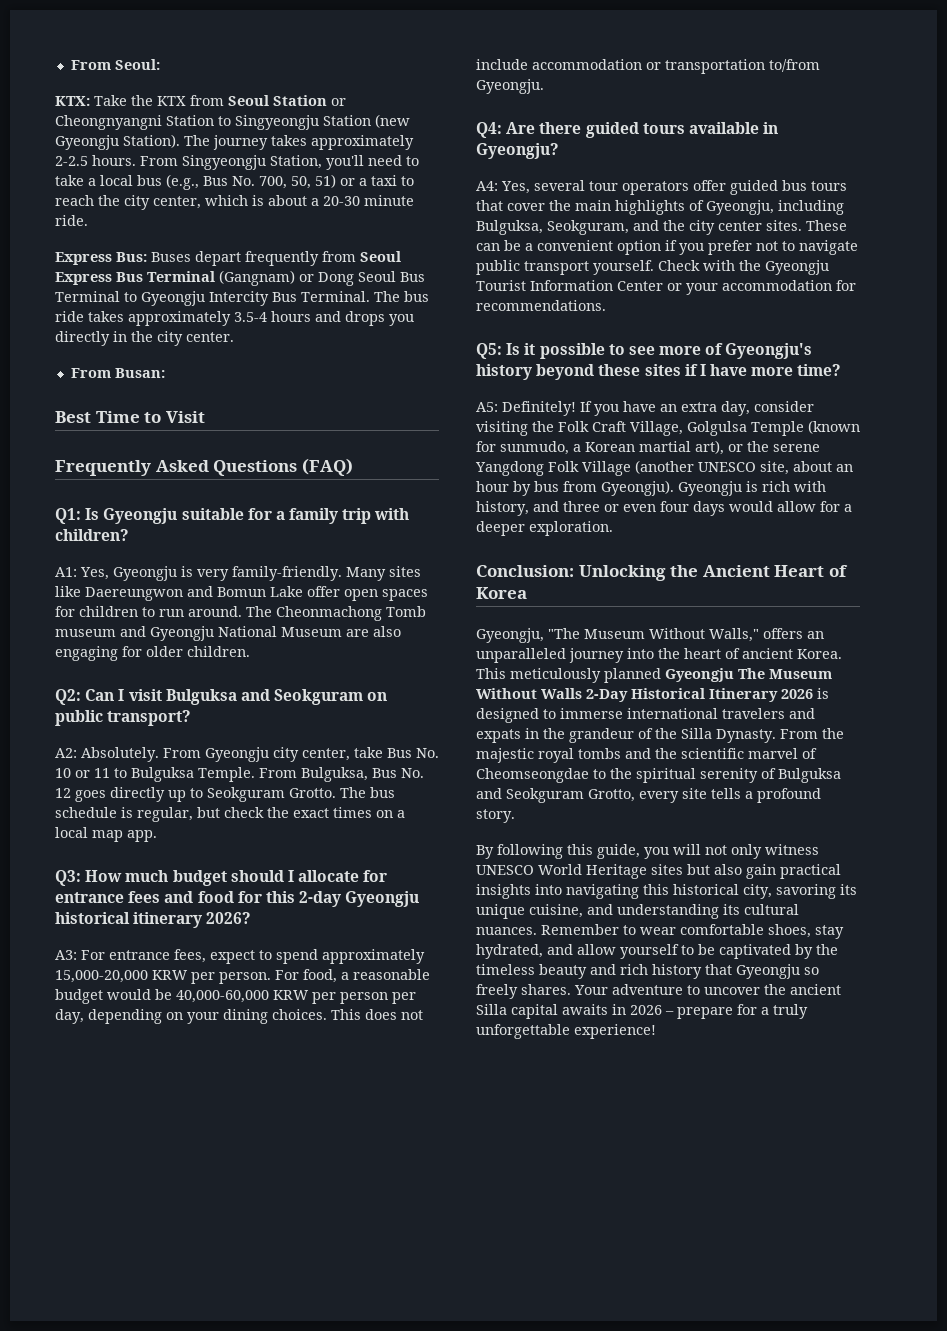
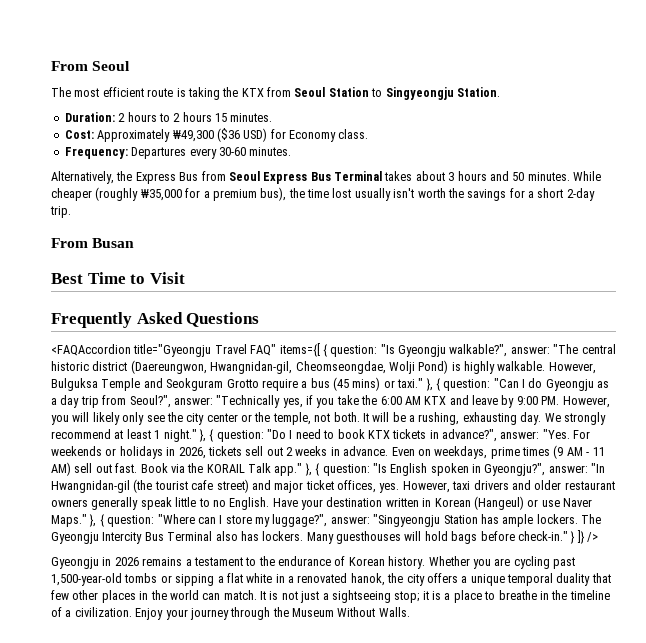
[70,59,160,70] [55,95,127,106] From Seoul: // KTX: Take -> [51,61,131,71] [51,87,220,100] From Seoul // The most efficient route is taking
[331,98,346,106] [55,114,410,130] [55,134,414,150] [55,155,419,170] [55,174,414,190] [55,195,414,210] [55,215,88,226] [55,251,319,266] or Cheongnyangni Station to Singyeongju Station (new Gyeongju Station). The journey takes approximately 2-2.5 hours. From Singyeongju Station, you'll need to take a local bus (e.g., Bus No. 700, 50, 51) or a taxi to reach the city center, which is about a 20-30 minute ride. // Express Bus: Buses depart frequently -> [371,87,500,100] [64,112,273,122] [64,128,369,142] [64,147,292,159] [51,171,199,184] to Singyeongju Station. // Duration: 2 hours to 2 hours 15 minutes. // Cost: Approximately ₩49,300 ($36 USD) for Economy class. // Frequency: Departures every 30-60 minutes. // Alternatively, the Express Bus
[219,270,425,286] [55,291,429,306] [55,311,414,326] [55,331,234,346] [70,368,165,378] (Gangnam) or Dong Seoul Bus Terminal to Gyeongju Intercity Bus Terminal. The bus ride takes approximately 3.5-4 hours and drops you directly in the city center. // From Busan: -> [384,171,601,181] [51,187,595,201] [50,206,71,218] [51,238,135,248] takes about 3 hours and 50 minutes. While cheaper (roughly ₩35,000 for a premium bus), the time lost usually isn't worth the savings for a short 2-day trip. // From Busan
[301,458,353,476] [55,508,410,524] [55,529,129,541] [55,566,421,581] [55,586,428,601] [55,606,426,621] [55,626,401,641] [55,646,250,661] [55,689,388,705] [55,710,192,726] [55,747,439,762] [55,767,424,782] [55,787,395,802] [55,807,405,822] [55,827,157,842] [55,870,388,886] [55,891,420,907] [55,912,252,928] [55,949,425,964] [55,969,430,984] [55,989,416,1004] [55,1009,423,1024] [476,59,820,74] [476,79,544,94] [476,122,779,138] [476,143,559,159] [476,180,847,195] [476,200,844,215] [476,220,847,235] [476,240,858,255] [476,260,829,275] [476,280,856,295] [476,300,606,311] [476,343,813,359] [476,364,842,380] [476,401,814,416] [476,420,860,436] [476,440,820,455] [475,460,853,476] [476,480,826,496] [476,501,852,516] [476,521,613,536] [476,565,848,581] [476,587,527,599] [476,628,824,643] [476,648,842,663] [476,668,832,683] [476,688,829,702] [476,708,815,723] [476,728,844,743] [476,748,817,763] [476,768,841,783] [476,788,821,803] [476,809,515,823] [476,844,819,859] [476,864,841,879] [476,884,857,899] [476,904,799,919] [476,924,844,939] [476,944,838,959] [476,964,819,979] [476,984,841,999] [476,1004,808,1019] [476,1024,656,1039] (FAQ) // Q1: Is Gyeongju suitable for a family trip with children? // A1: Yes, Gyeongju is very family-friendly. Many sites like Daereungwon and Bomun Lake offer open spaces for children to run around. The Cheonmachong Tomb museum and Gyeongju National Museum are also engaging for older children. // Q2: Can I visit Bulguksa and Seokguram on public transport? // A2: Absolutely. From Gyeongju city center, take Bus No. 10 or 11 to Bulguksa Temple. From Bulguksa, Bus No. 12 goes directly up to Seokguram Grotto. The bus schedule is regular, but check the exact times on a local map app. // Q3: How much budget should I allocate for entrance fees and food for this 2-day Gyeongju historical itinerary 2026? // A3: For entrance fees, expect to spend approximately 15,000-20,000 KRW per person. For food, a reasonable budget would be 40,000-60,000 KRW per person per day, depending on your dining choices. This does not include accommodation or transportation to/from Gyeongju. // Q4: Are there guided tours available in Gyeongju? // A4: Yes, several tour operators offer guided bus tours that cover the main highlights of Gyeongju, including Bulguksa, Seokguram, and the city center sites. These can be a convenient option if you prefer not to navigate public transport yourself. Check with the Gyeongju Tourist Information Center or your accommodation for recommendations. // Q5: Is it possible to see more of Gyeongju's history beyond these sites if I have more time? // A5: Definitely! If you have an extra day, consider visiting the Folk Craft Village, Golgulsa Temple (known for sunmudo, a Korean martial art), or the serene Yangdong Folk Village (another UNESCO site, about an hour by bus from Gyeongju). Gyeongju is rich with history, and three or even four days would allow for a deeper exploration. // Conclusion: Unlocking the Ancient Heart of Korea // Gyeongju, "The Museum Without Walls," offers an unparalleled journey into the heart of ancient Korea. This meticulously planned Gyeongju The Museum Without Walls 2-Day Historical Itinerary 2026 is designed to immerse international travelers and expats in the grandeur of the Silla Dynasty. From the majestic royal tombs and the scientific marvel of Cheomseongdae to the spiritual serenity of Bulguksa and Seokguram Grotto, every site tells a profound story. // By following this guide, you will not only witness UNESCO World Heritage sites but also gain practical insights into navigating this historical city, savoring its unique cuisine, and understanding its cultural nuances. Remember to wear comfortable shoes, stay hydrated, and allow yourself to be captivated by the timeless beauty and rich history that Gyeongju so freely shares. Your adventure to uncover the ancient Silla capital awaits in 2026 – prepare for a truly unforgettable experience! -> [51,343,616,357] [51,360,596,374] [51,377,610,391] [51,395,610,408] [51,412,606,425] [51,429,591,442] [51,445,605,459] [51,462,606,476] [51,479,615,493] [51,496,592,510] [51,514,601,527] [51,530,598,544] [51,556,575,569] [51,573,611,586] [51,590,610,603] [51,607,410,620] // <FAQAccordion title="Gyeongju Travel FAQ" items={[ { question: "Is Gyeongju walkable?", answer: "The central historic district (Daereungwon, Hwangnidan-gil, Cheomseongdae, Wolji Pond) is highly walkable. However, Bulguksa Temple and Seokguram Grotto require a bus (45 mins) or taxi." }, { question: "Can I do Gyeongju as a day trip from Seoul?", answer: "Technically yes, if you take the 6:00 AM KTX and leave by 9:00 PM. However, you will likely only see the city center or the temple, not both. It will be a rushing, exhausting day. We strongly recommend at least 1 night." }, { question: "Do I need to book KTX tickets in advance?", answer: "Yes. For weekends or holidays in 2026, tickets sell out 2 weeks in advance. Even on weekdays, prime times (9 AM - 11 AM) sell out fast. Book via the KORAIL Talk app." }, { question: "Is English spoken in Gyeongju?", answer: "In Hwangnidan-gil (the tourist cafe street) and major ticket offices, yes. However, taxi drivers and older restaurant owners generally speak little to no English. Have your destination written in Korean (Hangeul) or use Naver Maps." }, { question: "Where can I store my luggage?", answer: "Singyeongju Station has ample lockers. The Gyeongju Intercity Bus Terminal also has lockers. Many guesthouses will hold bags before check-in." } ]} /> // Gyeongju in 2026 remains a testament to the endurance of Korean history. Whether you are cycling past 1,500-year-old tombs or sipping a flat white in a renovated hanok, the city offers a unique temporal duality that few other places in the world can match. It is not just a sightseeing stop; it is a place to breathe in the timeline of a civilization. Enjoy your journey through the Museum Without Walls.

